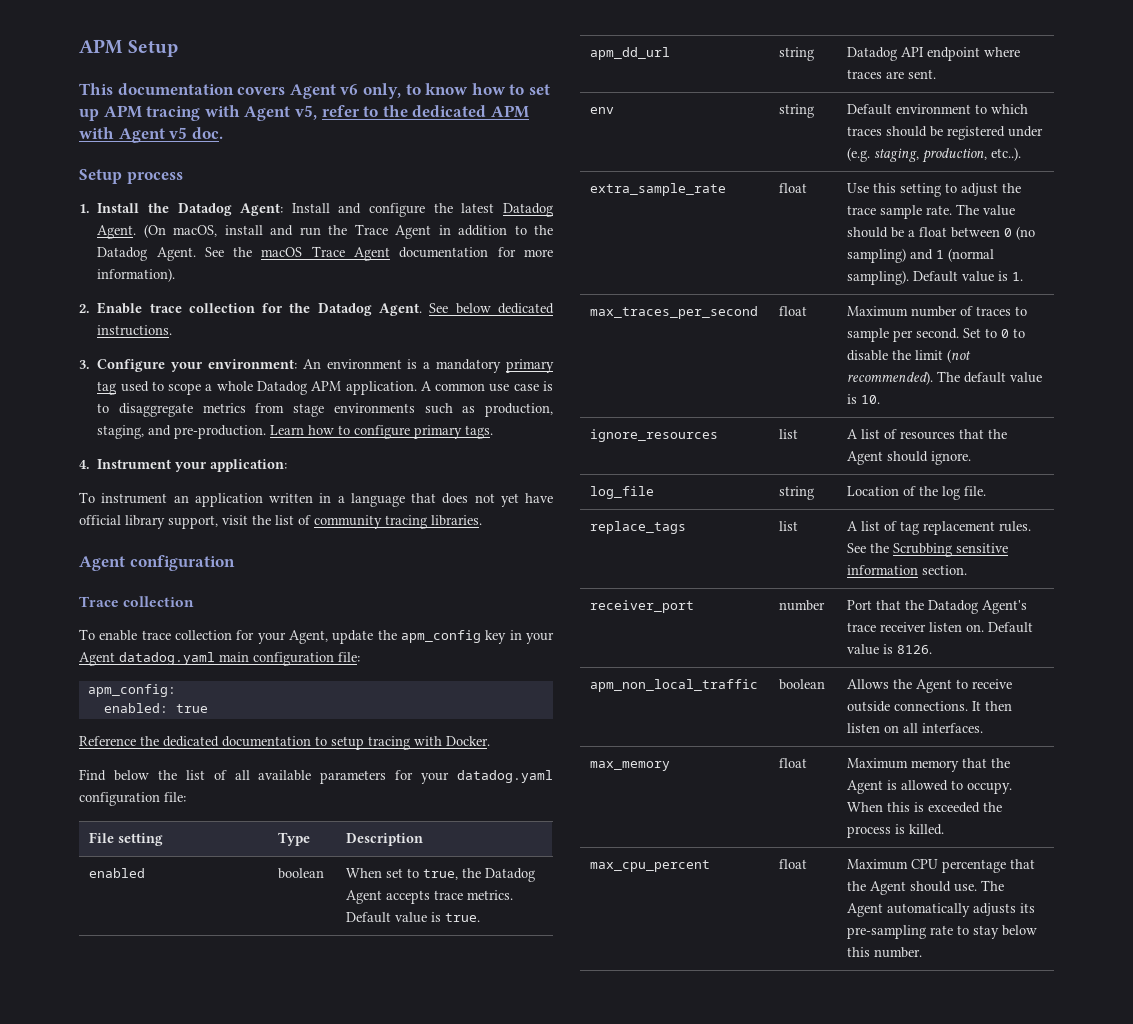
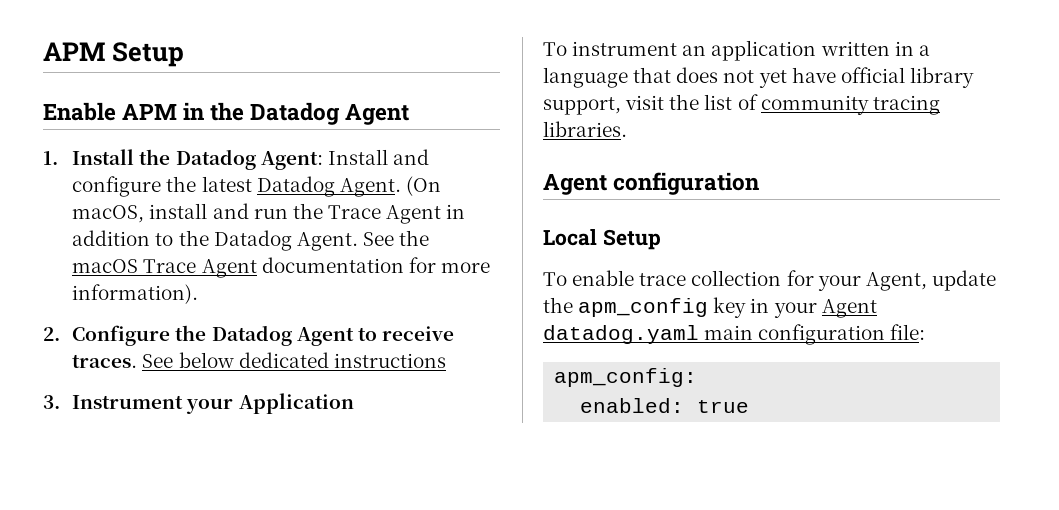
[79,83,550,99] [79,105,529,121] [79,127,223,143] [79,169,183,184] This documentation covers Agent v6 only, to know how to set up APM tracing with Agent v5, refer to the dedicated APM with Agent v5 doc. // Setup process -> [43,102,410,125] Enable APM in the Datadog Agent
[97,302,554,316] [97,325,173,336] [79,359,554,373] [97,381,553,395] [97,403,553,417] [97,425,494,439] [79,460,90,469] Enable trace collection for the Datadog Agent. See below dedicated instructions. // 3. Configure your environment: An environment is a mandatory primary tag used to scope a whole Datadog APM application. A common use case is to disaggregate metrics from stage environments such as production, staging, and pre-production. Learn how to configure primary tags. // 4. -> [72,325,455,346] [72,352,446,368] [43,395,60,409] Configure the Datadog Agent to receive traces. See below dedicated instructions // 3.
[210,459,288,472] application: -> [238,393,354,414] Application
[79,596,195,607] Trace collection -> [543,229,661,250] Local Setup
[79,736,490,750] [79,769,553,784] [79,792,186,806] [89,832,164,846] [278,832,311,846] [346,833,424,846] [89,868,146,878] [278,868,325,879] [346,868,536,882] [346,890,514,904] [346,912,481,923] [590,47,671,60] [779,47,815,61] [847,47,1021,61] [847,69,937,79] [590,107,615,114] [779,104,815,118] [847,104,1029,115] [847,126,1044,140] [847,147,1022,163] [590,183,727,196] [779,183,808,193] [847,183,1022,197] [847,204,1016,219] [847,226,1036,240] [847,248,995,263] [847,270,1024,285] [590,306,759,319] [779,306,808,316] [847,306,1028,317] [847,328,1026,342] [847,349,972,363] [847,371,1043,385] [847,394,881,404] [590,429,719,442] [779,429,799,439] [847,429,1008,440] [847,451,972,465] [590,486,655,499] [779,486,815,500] [847,486,987,500] [590,521,687,534] [779,521,799,531] [847,521,1032,535] [847,543,1009,557] [847,565,968,575] [590,600,695,613] [779,600,826,611] [847,600,1028,614] [847,622,1034,633] [847,644,933,655] [590,679,759,692] [779,679,826,690] [847,679,1013,693] [847,701,1013,712] [847,723,984,733] [590,761,671,771] [779,758,808,768] [847,758,1011,772] [847,780,1013,794] [847,802,1003,813] [847,824,945,838] [590,860,711,872] [779,859,808,869] [847,859,1036,873] [847,880,1005,895] [847,903,1036,917] [847,925,1038,939] [847,947,923,958] // Reference the dedicated documentation to setup tracing with Docker. // Find below the list of all available parameters for your datadog.yaml configuration file: // File setting | Type | Description // enabled | boolean | When set to true, the Datadog Agent accepts trace metrics. Default value is true. // apm_dd_url | string | Datadog API endpoint where traces are sent. // env | string | Default environment to which traces should be registered under (e.g. staging, production, etc..). // extra_sample_rate | float | Use this setting to adjust the trace sample rate. The value should be a float between 0 (no sampling) and 1 (normal sampling). Default value is 1. // max_traces_per_second | float | Maximum number of traces to sample per second. Set to 0 to disable the limit (not recommended). The default value is 10. // ignore_resources | list | A list of resources that the Agent should ignore. // log_file | string | Location of the log file. // replace_tags | list | A list of tag replacement rules. See the Scrubbing sensitive information section. // receiver_port | number | Port that the Datadog Agent's trace receiver listen on. Default value is 8126. // apm_non_local_traffic | boolean | Allows the Agent to receive outside connections. It then listen on all interfaces. // max_memory | float | Maximum memory that the Agent is allowed to occupy. When this is exceeded the process is killed. // max_cpu_percent | float | Maximum CPU percentage that the Agent should use. The Agent automatically adjusts its pre-sampling rate to stay below this number. -> (750, 406) none

